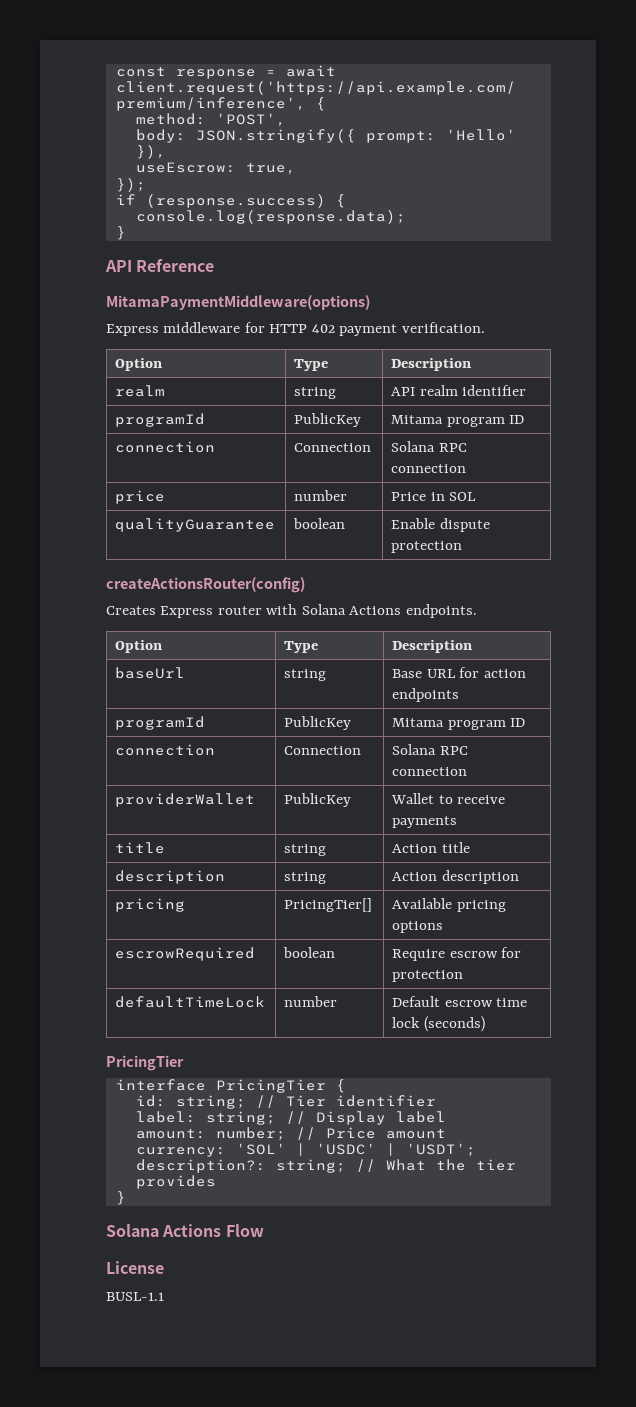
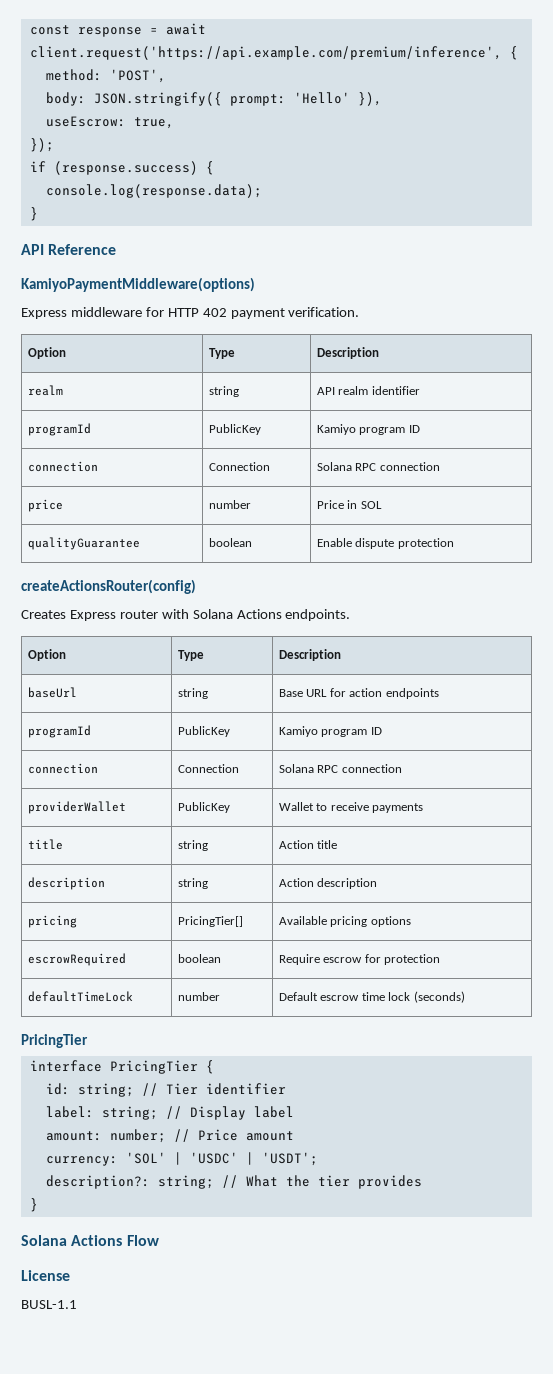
[106,295,370,310] MitamaPaymentMiddleware(options) -> [21,277,255,292] KamiyoPaymentMiddleware(options)
[391,415,444,424] Mitama -> [316,424,356,435] Kamiyo
[392,718,445,727] Mitama -> [278,726,318,737] Kamiyo

